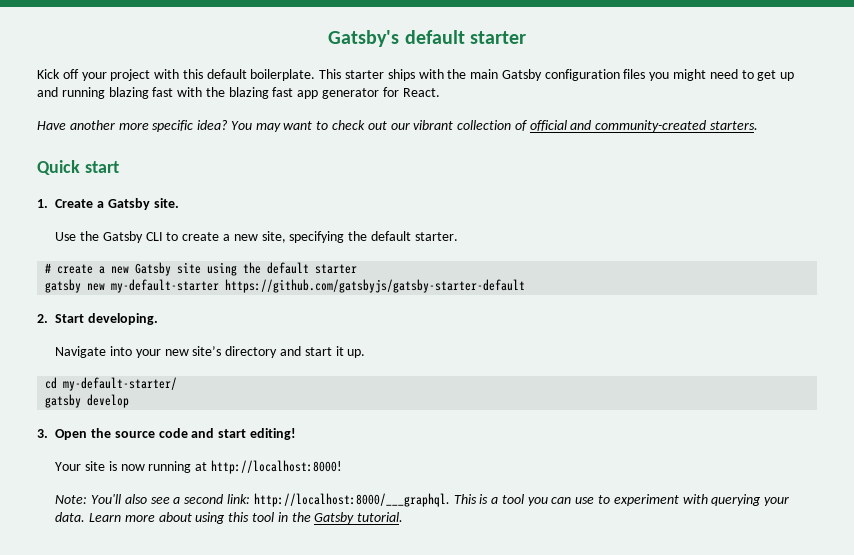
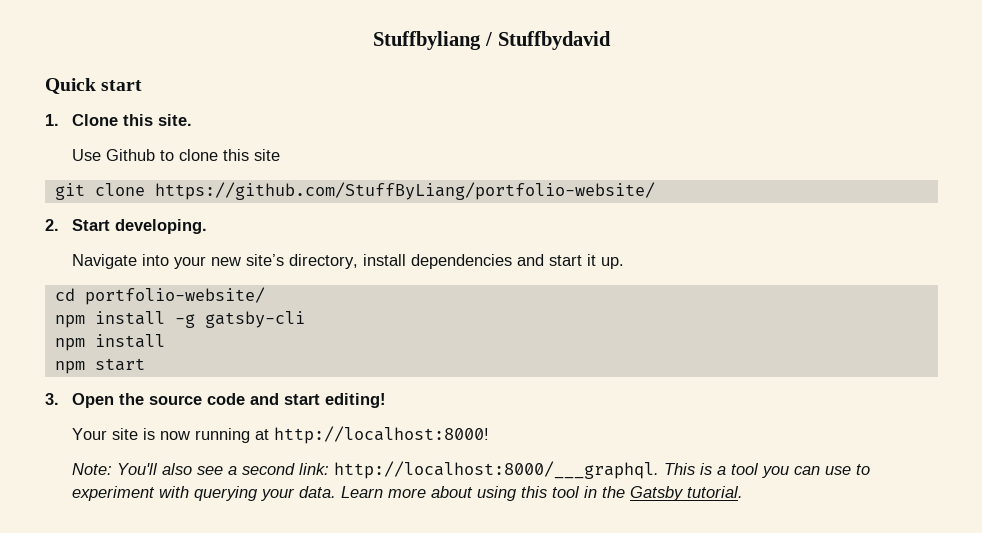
[328,30,526,47] [37,69,795,81] [37,87,440,99] [37,120,759,132] Gatsby's default starter // Kick off your project with this default boilerplate. This starter ships with the main Gatsby configuration files you might need to get up and running blazing fast with the blazing fast app generator for React. // Have another more specific idea? You may want to check out our vibrant collection of official and community-created starters. -> [373,31,611,50] Stuffbyliang / Stuffbydavid
[55,198,150,210] Create a Gatsby -> [72,114,154,126] Clone this
[80,231,458,243] [45,262,358,276] [45,279,526,293] the Gatsby CLI to create a new site, specifying the default starter. // # create a new Gatsby site using the default starter // gatsby new my-default-starter https://github.com/gatsbyjs/gatsby-starter-default -> [106,149,281,161] [54,182,655,200] Github to clone this site // git clone https://github.com/StuffByLiang/portfolio-website/
[225,346,278,358] directory -> [289,254,513,269] directory, install dependencies
[63,377,178,391] [45,394,130,408] my-default-starter/ // gatsby develop -> [84,287,265,305] [54,311,305,328] [54,334,165,351] [54,358,145,374] portfolio-website/ // npm install -g gatsby-cli // npm install // npm start

